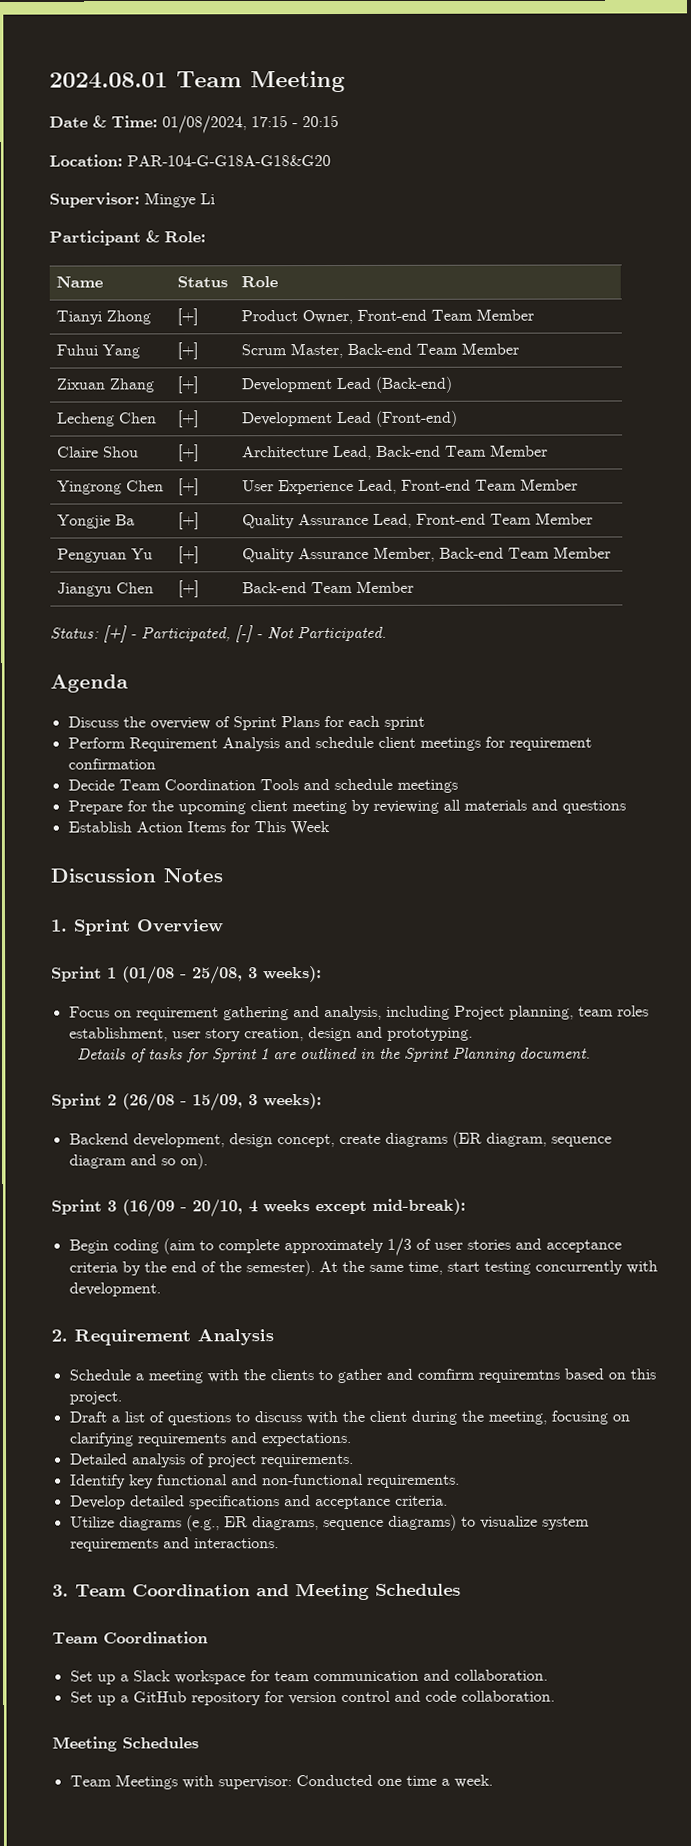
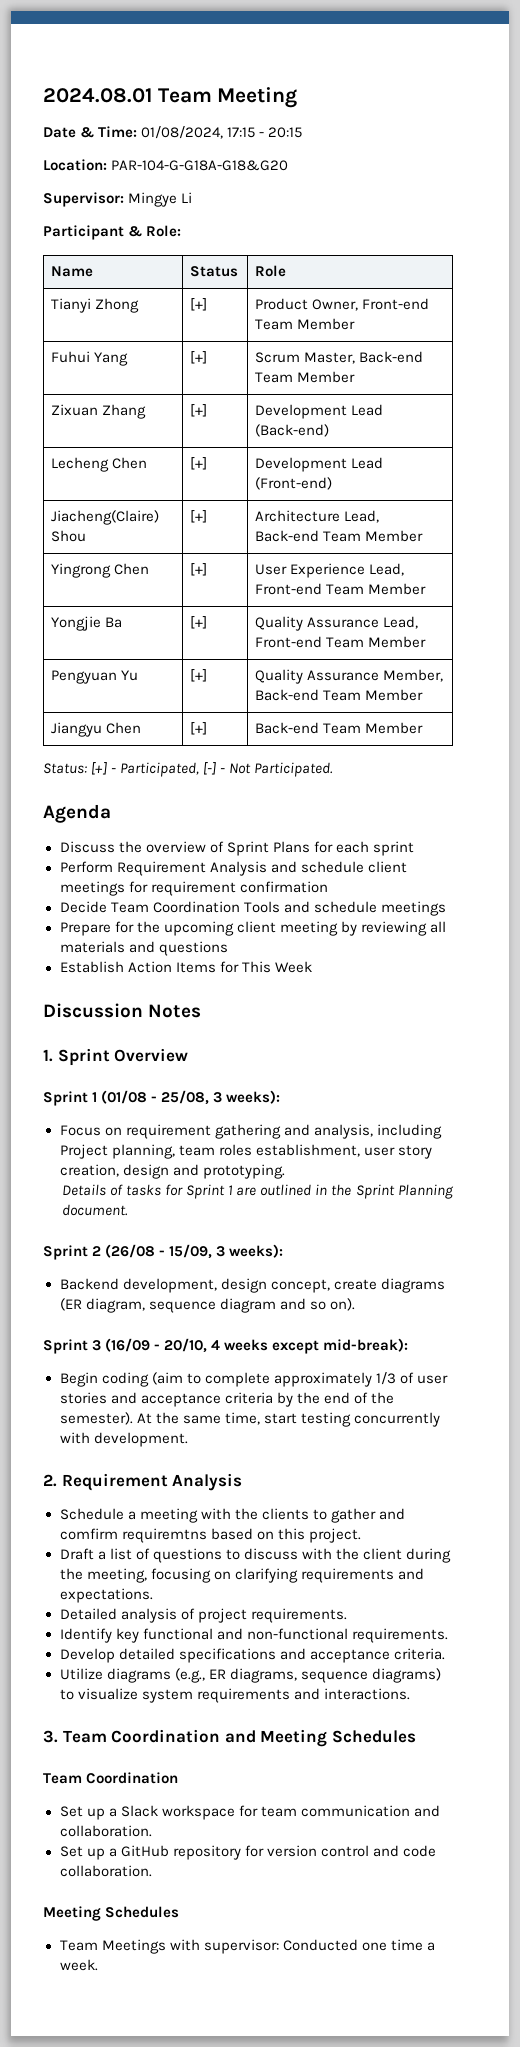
[56,446,99,458] Claire -> [51,510,160,525] Jiacheng(Claire)

